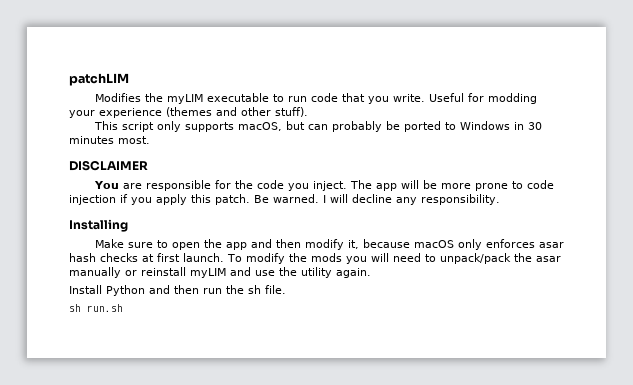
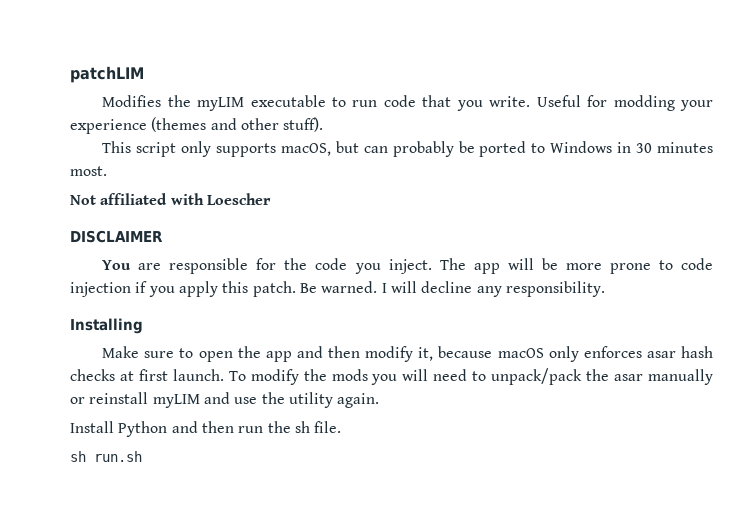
(150, 140) none -> [70,193,271,205] // Not affiliated with Loescher

